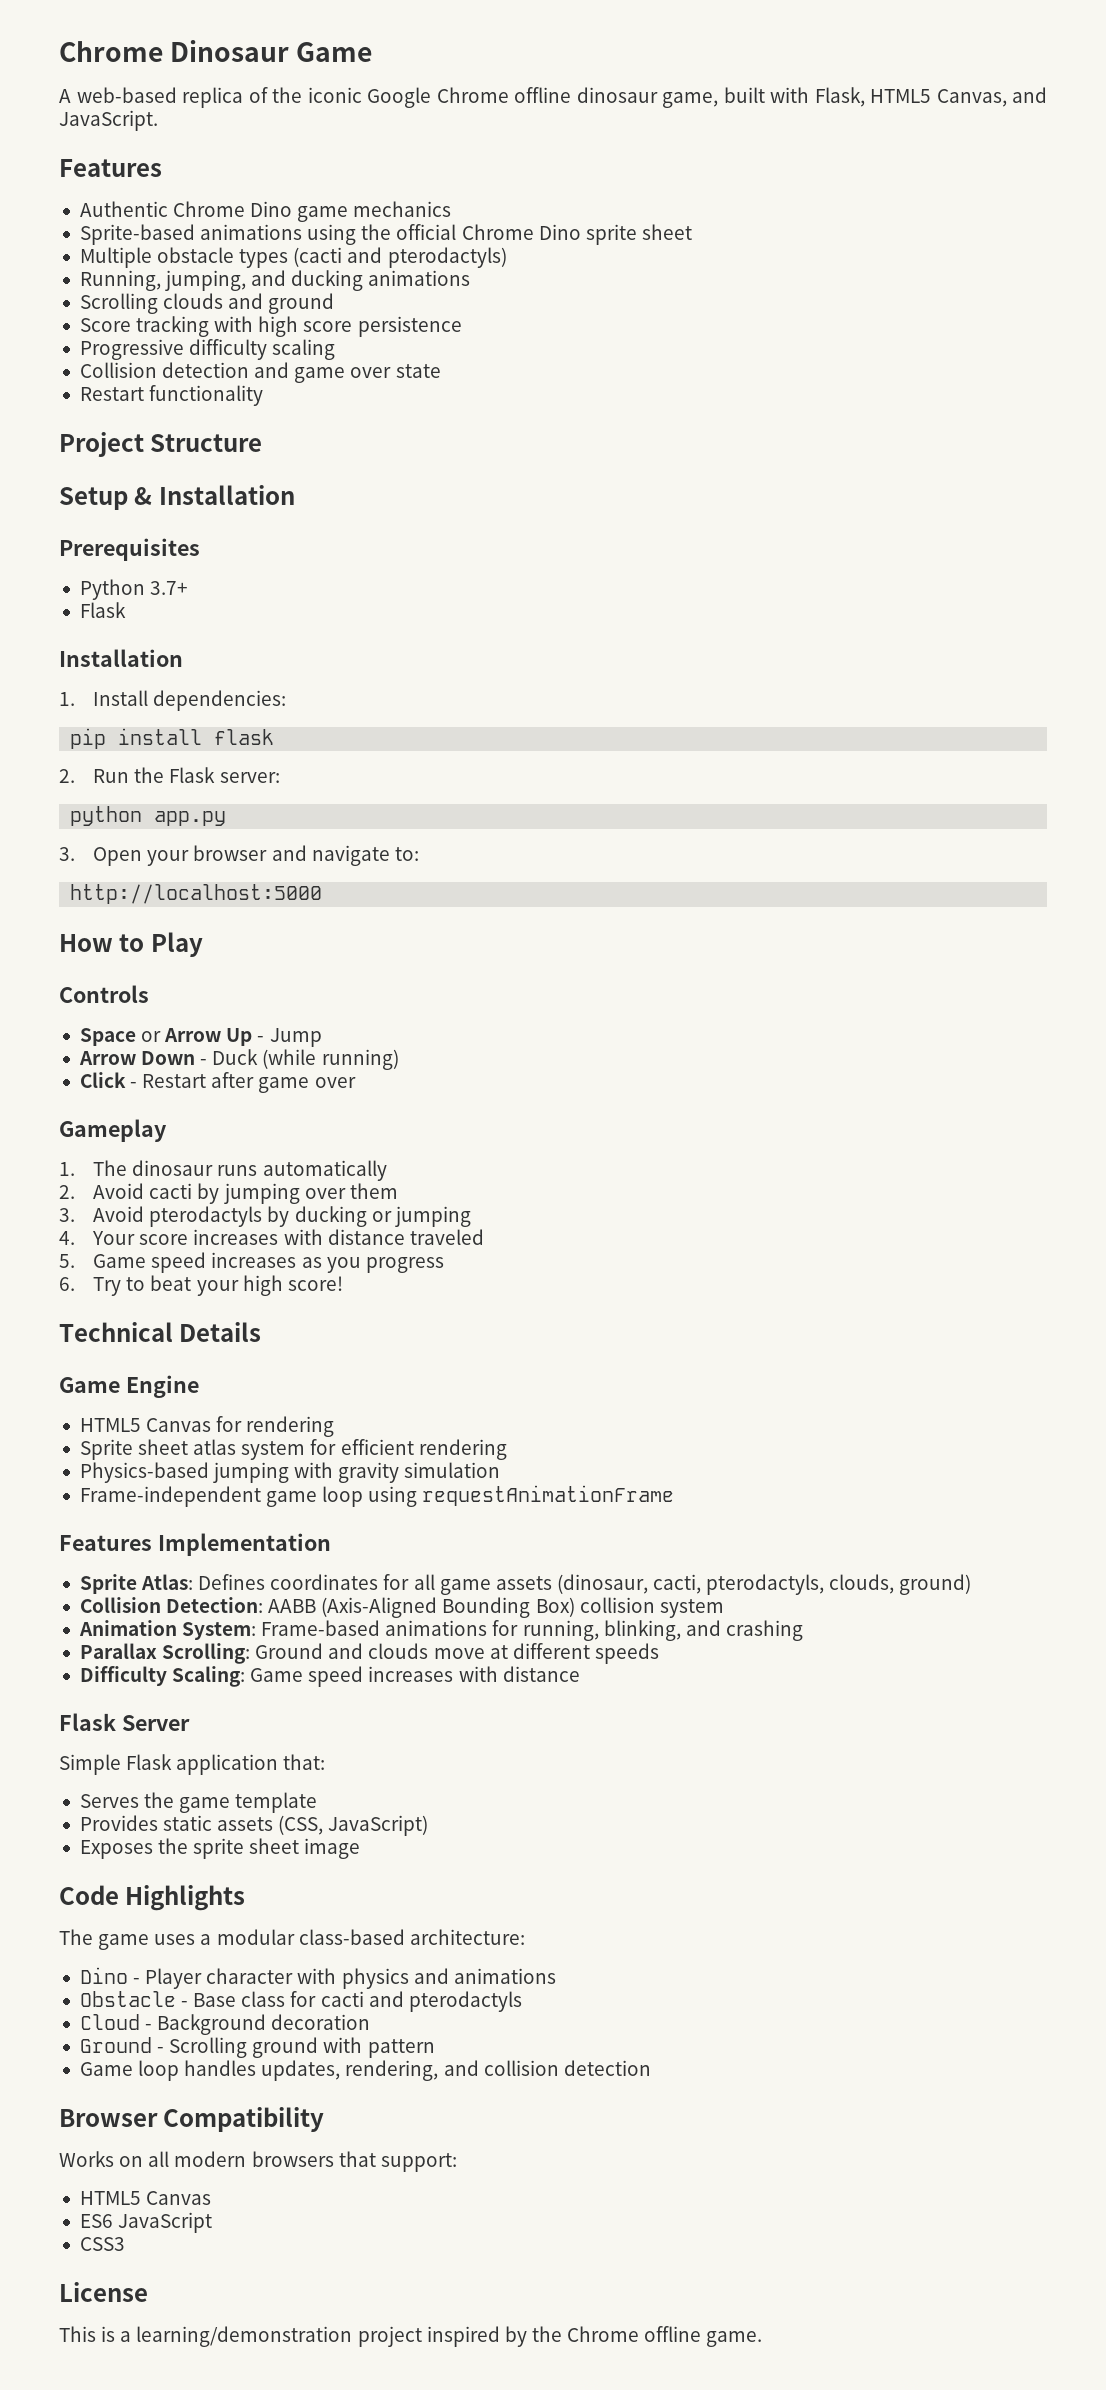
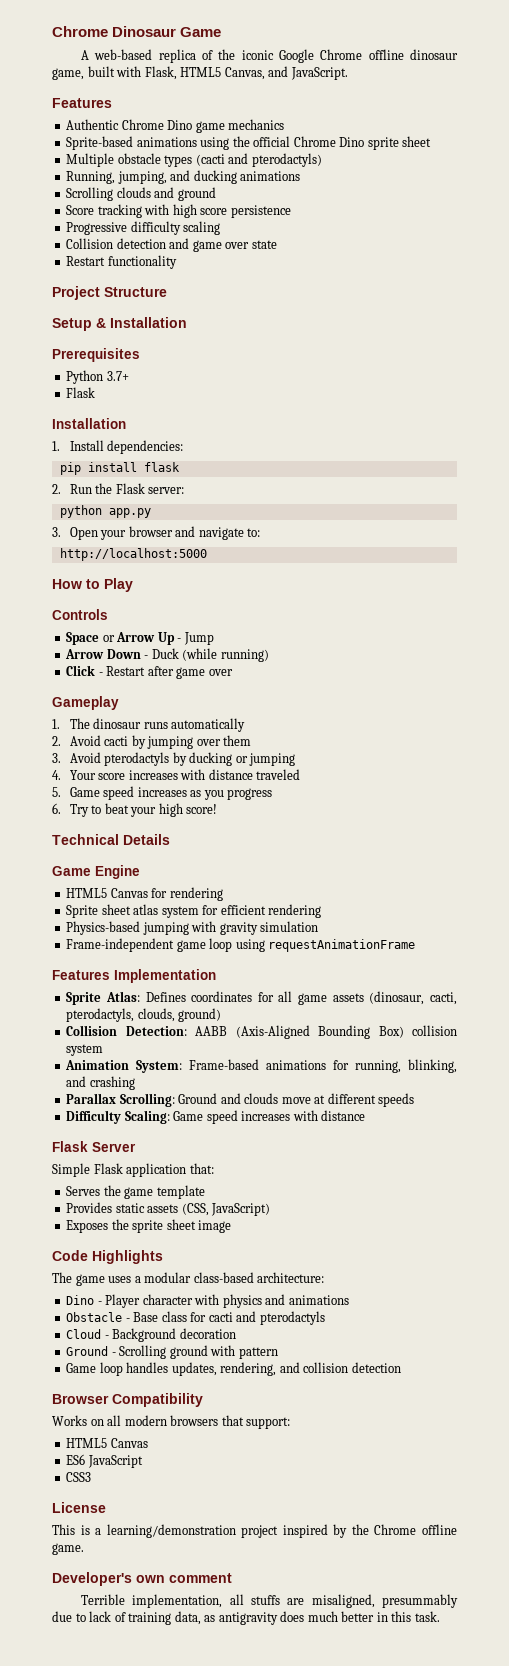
(763, 2339) none -> [52,1572,232,1586] [80,1594,458,1608] [52,1611,440,1625] // Developer's own comment // Terrible implementation, all stuffs are misaligned, presummably due to lack of training data, as antigravity does much better in this task.

